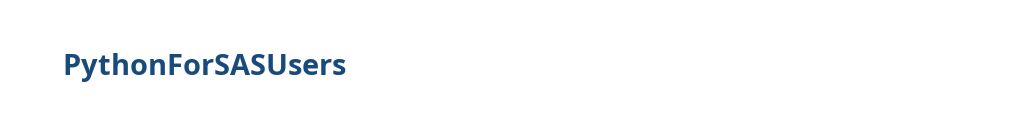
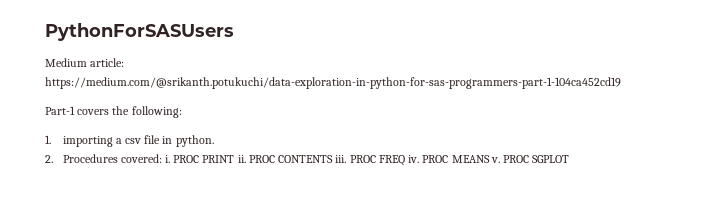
(346, 67) none -> [45,58,125,67] [45,77,621,89] [45,106,182,118] [45,135,214,147] [45,154,570,166] // Medium article: https://medium.com/@srikanth.potukuchi/data-exploration-in-python-for-sas-programmers-part-1-104ca452cd19 // Part-1 covers the following: // 1. importing a csv file in python. // 2. Procedures covered: i. PROC PRINT ii. PROC CONTENTS iii. PROC FREQ iv. PROC MEANS v. PROC SGPLOT

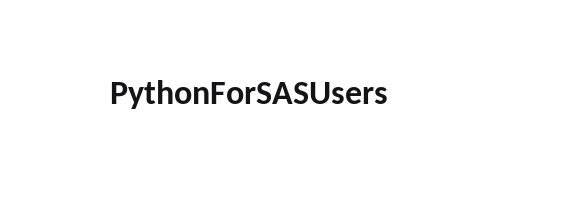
[45,58,125,67] [45,77,621,89] [45,106,182,118] [45,135,214,147] [45,154,570,166] // Medium article: https://medium.com/@srikanth.potukuchi/data-exploration-in-python-for-sas-programmers-part-1-104ca452cd19 // Part-1 covers the following: // 1. importing a csv file in python. // 2. Procedures covered: i. PROC PRINT ii. PROC CONTENTS iii. PROC FREQ iv. PROC MEANS v. PROC SGPLOT -> (388, 94) none

